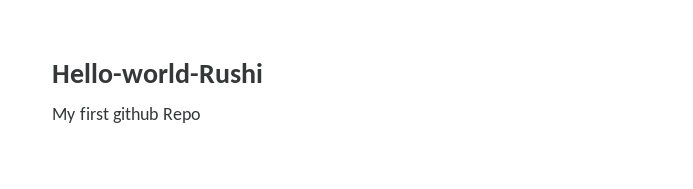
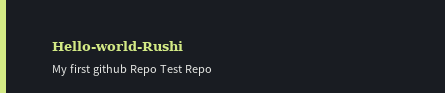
(202, 115) none -> [159,65,212,76] Test Repo

